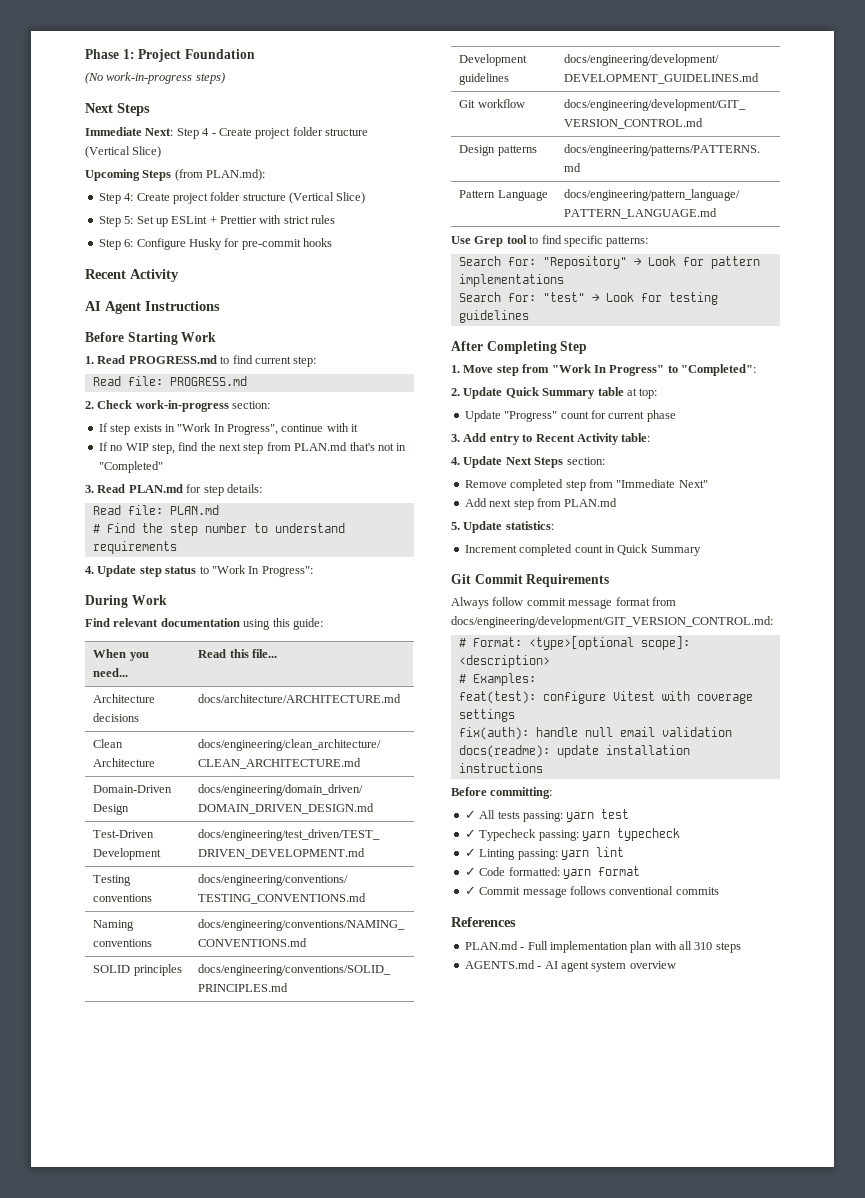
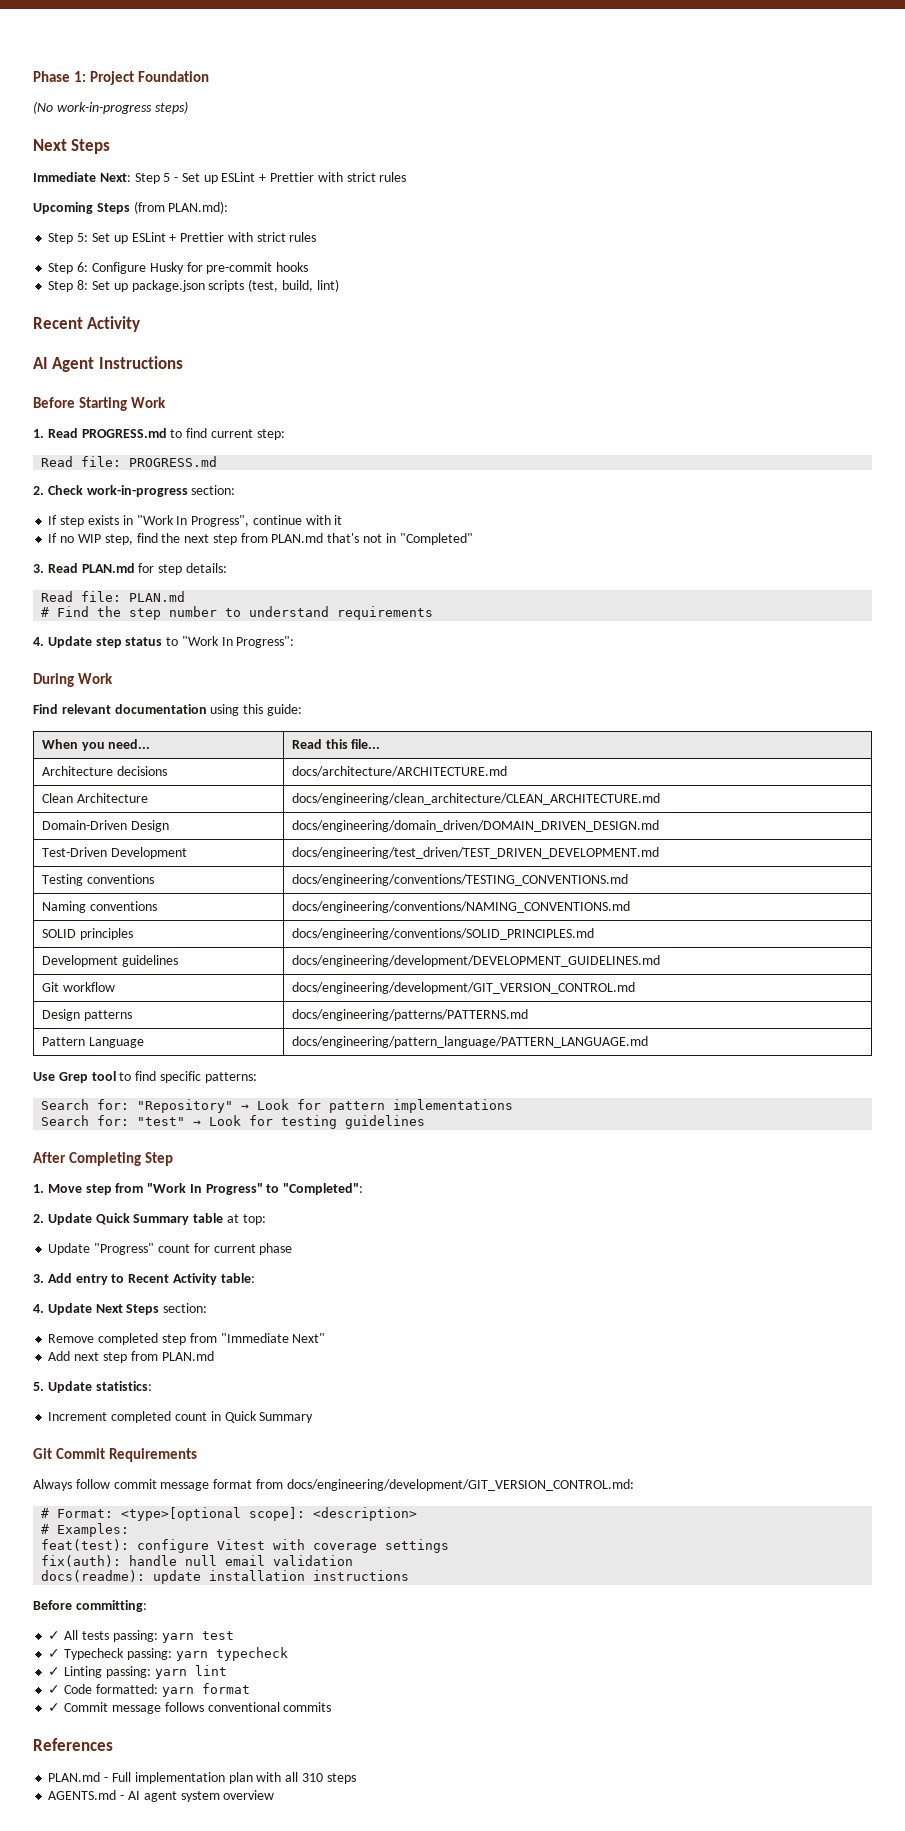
[202,127,368,139] [85,146,162,158] [85,169,266,181] [98,192,366,204] 4 - Create project folder structure (Vertical Slice) // Upcoming Steps (from PLAN.md): // Step 4: Create project folder structure (Vertical Slice) -> [163,172,407,184] [33,201,229,214] 5 - Set up ESLint + Prettier with strict rules // Upcoming Steps (from PLAN.md):
(332, 242) none -> [48,279,339,292] // Step 8: Set up package.json scripts (test, build, lint)

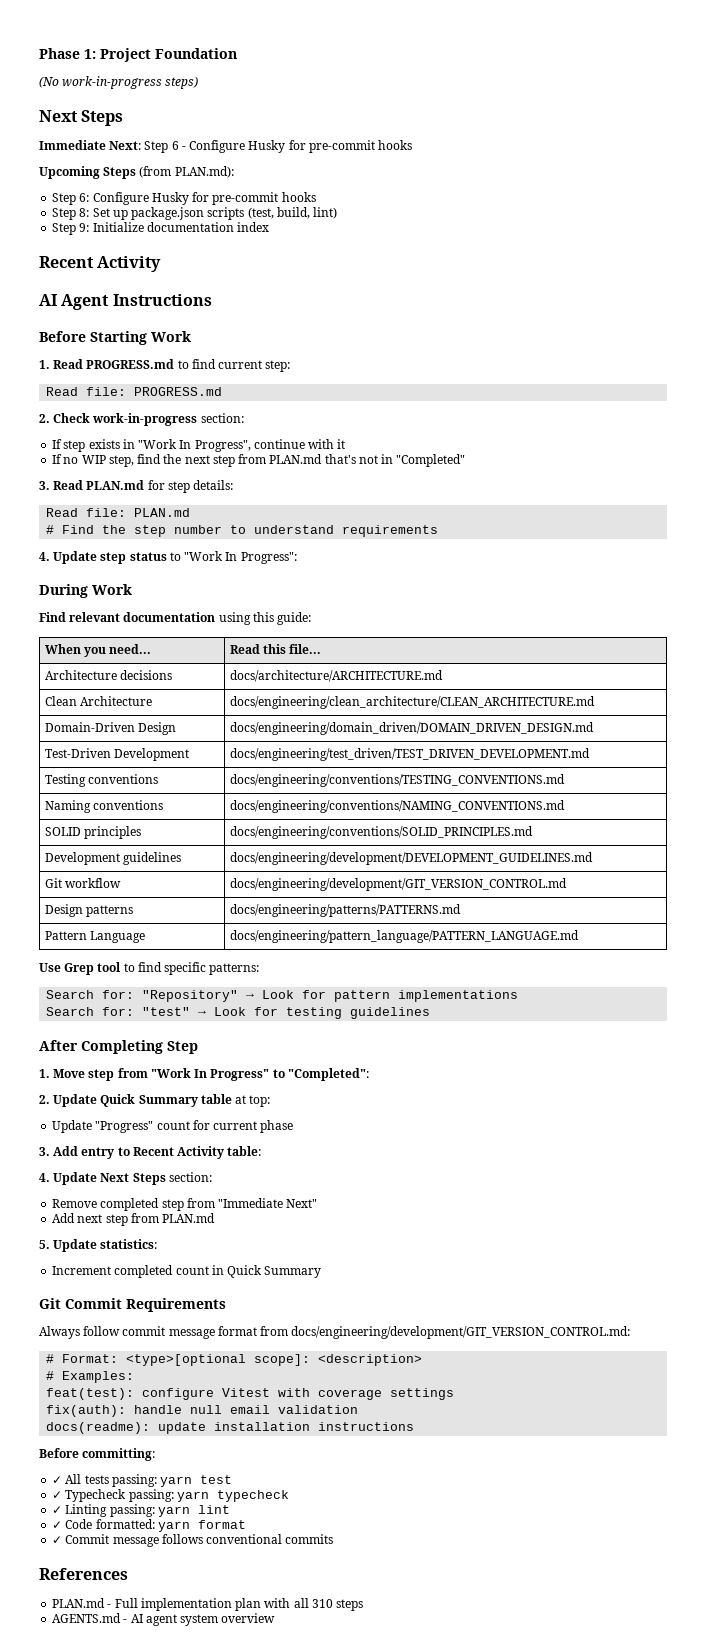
[163,172,407,184] [33,201,229,214] [48,232,317,244] 5 - Set up ESLint + Prettier with strict rules // Upcoming Steps (from PLAN.md): // Step 5: Set up ESLint + Prettier with strict rules -> [171,140,413,153] [39,166,234,179] 6 - Configure Husky for pre-commit hooks // Upcoming Steps (from PLAN.md):
(339, 285) none -> [52,222,270,235] // Step 9: Initialize documentation index

